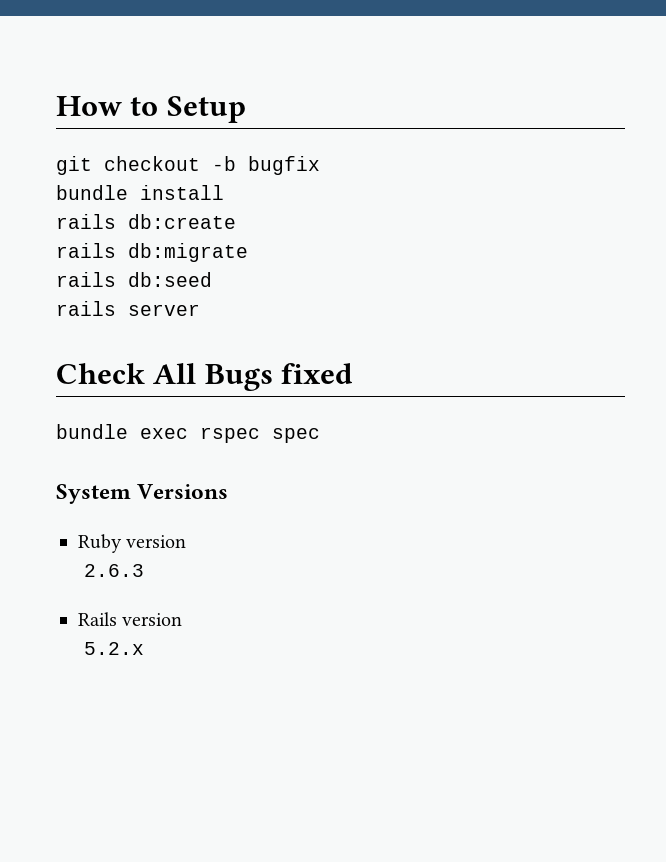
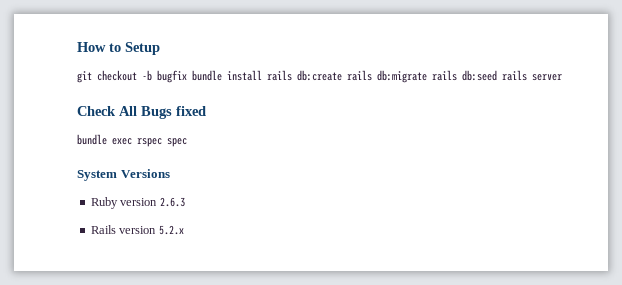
(320, 165) // -> (187, 76) none
(224, 192) // -> (262, 75) none
(236, 221) // -> (342, 75) none
(248, 252) // -> (427, 76) none
(212, 279) // -> (497, 75) none
(187, 541) // -> (158, 202) none
(183, 619) // -> (157, 230) none

